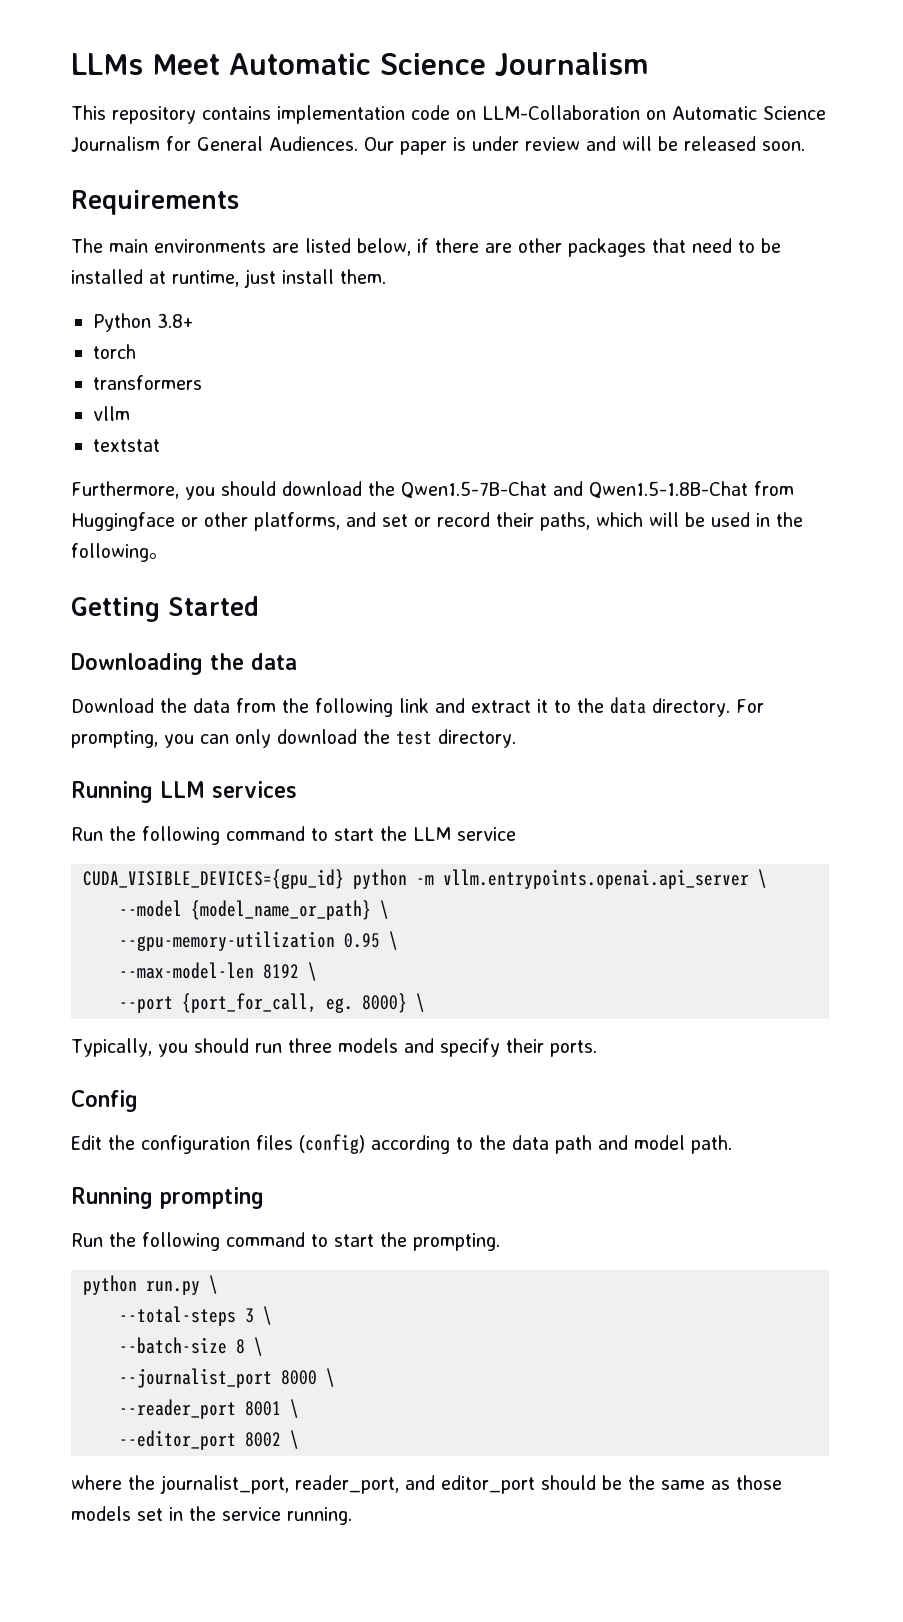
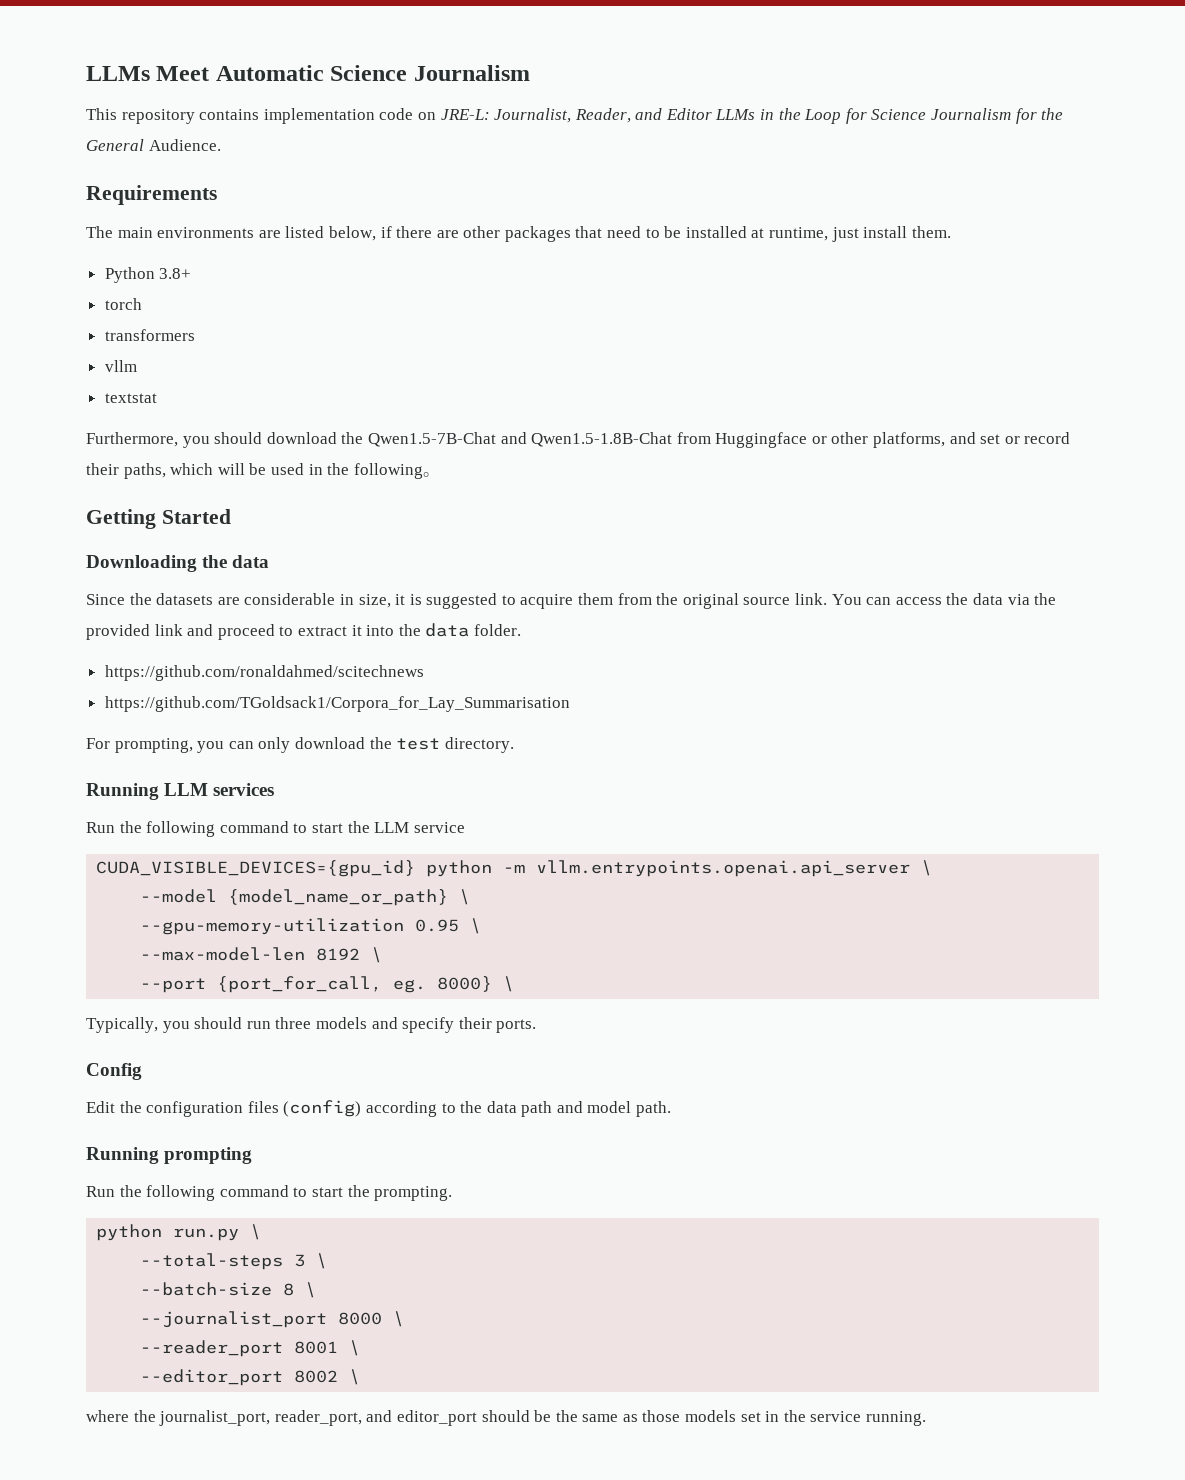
[482,105,826,120] [71,136,805,155] LLM-Collaboration on Automatic Science Journalism for General Audiences. Our paper is under review and will be released soon. -> [440,108,1064,124] [86,139,221,151] JRE-L: Journalist, Reader, and Editor LLMs in the Loop for Science Journalism for the General Audience.
[71,698,465,717] Download the data from the following link and -> [86,593,1057,609] [86,624,294,640] Since the datasets are considerable in size, it is suggested to acquire them from the original source link. You can access the data via the provided link and proceed to
[554,697,730,717] to the data directory. -> [366,623,521,637] [104,665,424,681] [104,696,570,712] into the data folder. // https://github.com/ronaldahmed/scitechnews // https://github.com/TGoldsack1/Corpora_for_Lay_Summarisation //

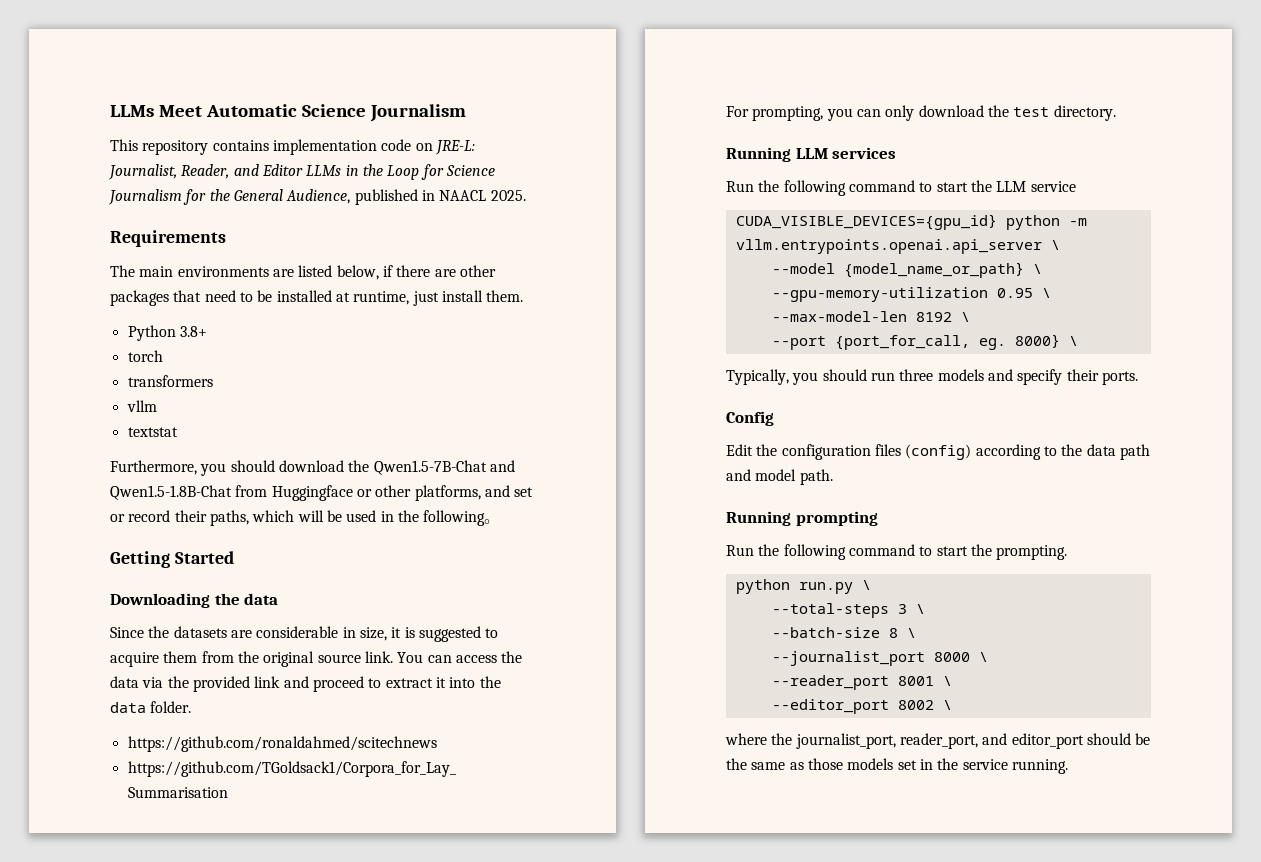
[148,139,221,151] Audience. -> [286,189,526,205] Audience, published in NAACL 2025.

